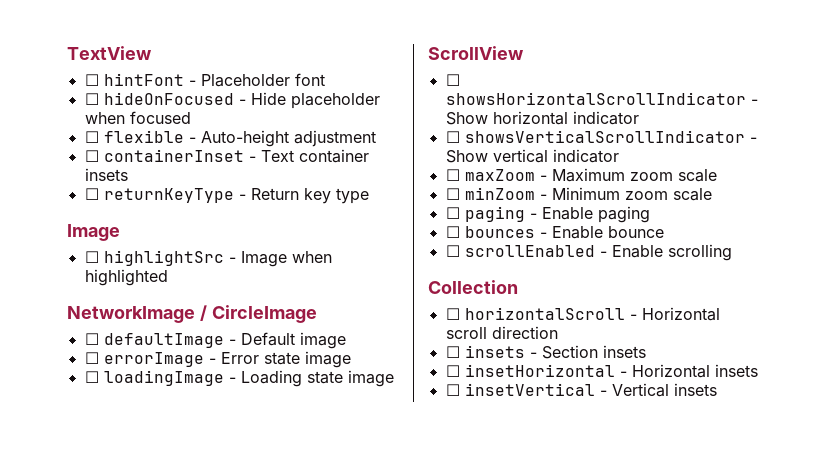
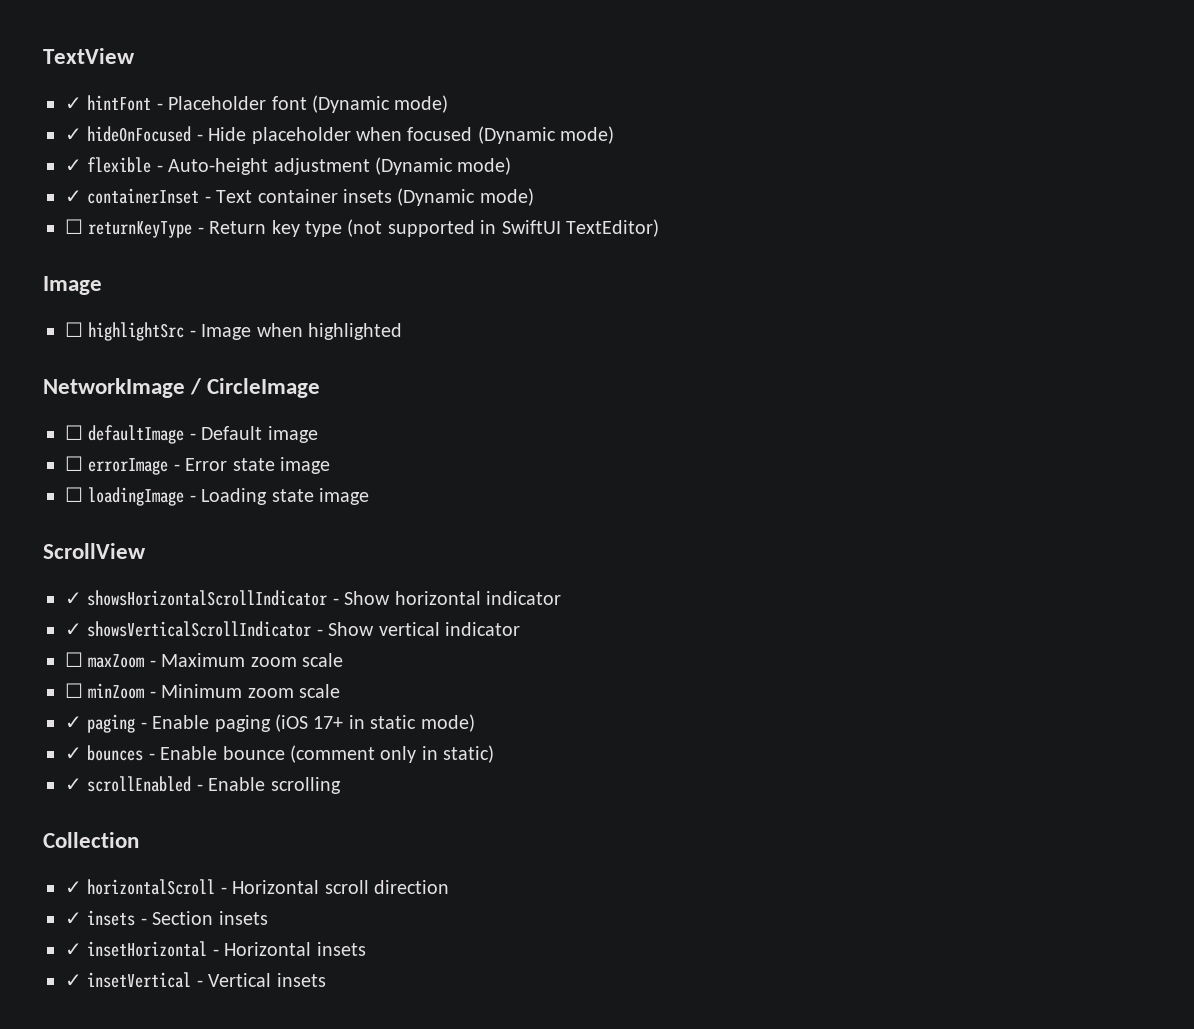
[84,74,99,86] ☐ -> [65,97,82,110] ✓
[84,93,99,105] // ☐ -> [312,95,449,113] [65,128,82,141] (Dynamic mode) // ✓
[84,131,99,143] // ☐ -> [477,126,615,144] [65,159,82,172] (Dynamic mode) // ✓
[84,150,99,162] // ☐ -> [375,157,512,175] [65,190,82,203] (Dynamic mode) // ✓
(128, 174) none -> [397,188,534,206] (Dynamic mode)
(369, 196) none -> [347,219,659,237] (not supported in SwiftUI TextEditor)
[445,74,460,86] ☐ -> [65,592,82,605] ✓
[445,131,460,143] ☐ -> [65,623,82,636] ✓
[445,207,460,219] ☐ -> [65,716,82,729] ✓
[445,226,460,238] // ☐ -> [275,714,475,732] [65,747,82,760] (iOS 17+ in static mode) // ✓
[445,245,460,257] // ☐ -> [290,745,495,763] [65,778,82,791] (comment only in static) // ✓
[445,308,460,320] ☐ -> [65,881,82,894] ✓
[445,346,460,358] ☐ -> [65,912,82,925] ✓
[445,365,460,377] ☐ -> [65,943,82,956] ✓
[445,384,460,396] ☐ -> [65,974,82,987] ✓

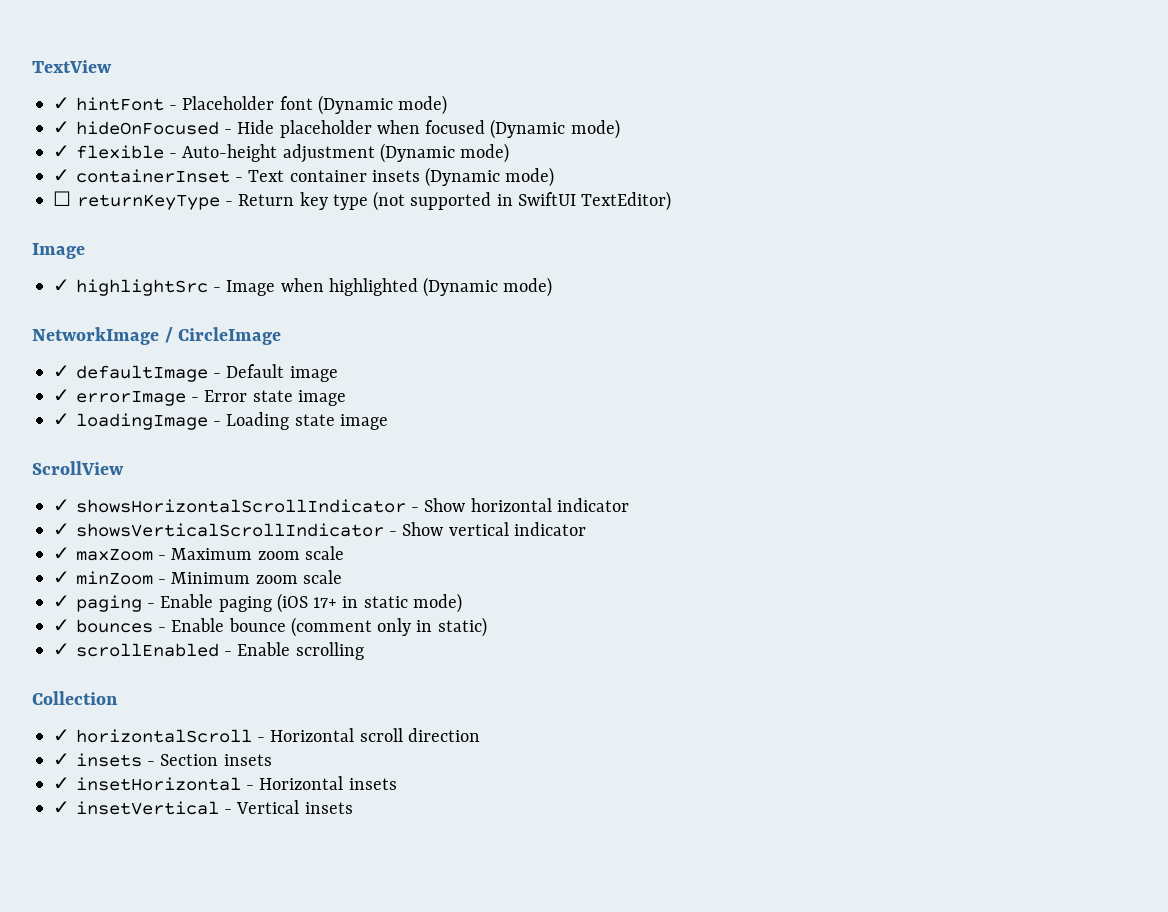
[65,322,83,337] ☐ -> [53,279,71,292] ✓
(402, 331) none -> [423,277,553,297] (Dynamic mode)
[65,425,83,440] ☐ -> [53,365,71,378] ✓
[65,456,83,471] ☐ -> [53,389,71,402] ✓
[65,487,83,502] ☐ -> [53,413,71,426] ✓
[65,652,83,667] ☐ -> [53,547,71,560] ✓
[65,683,83,698] ☐ -> [53,571,71,584] ✓

